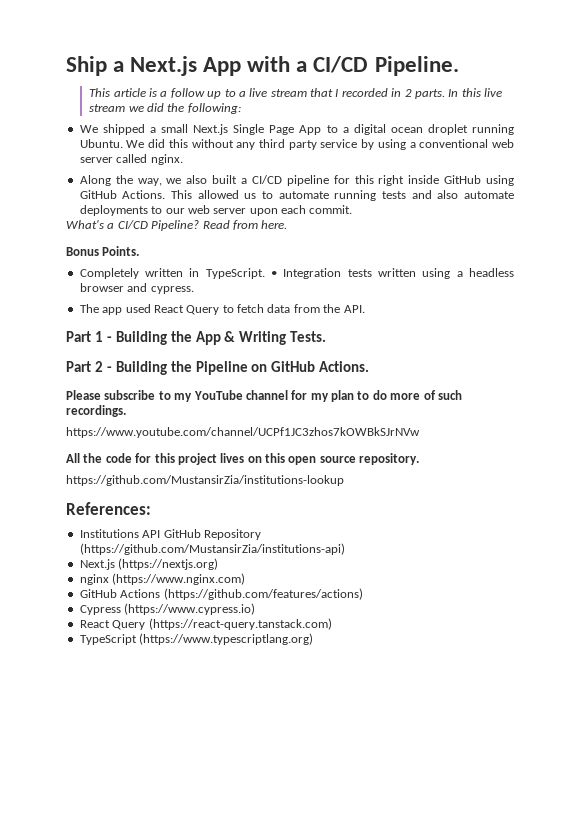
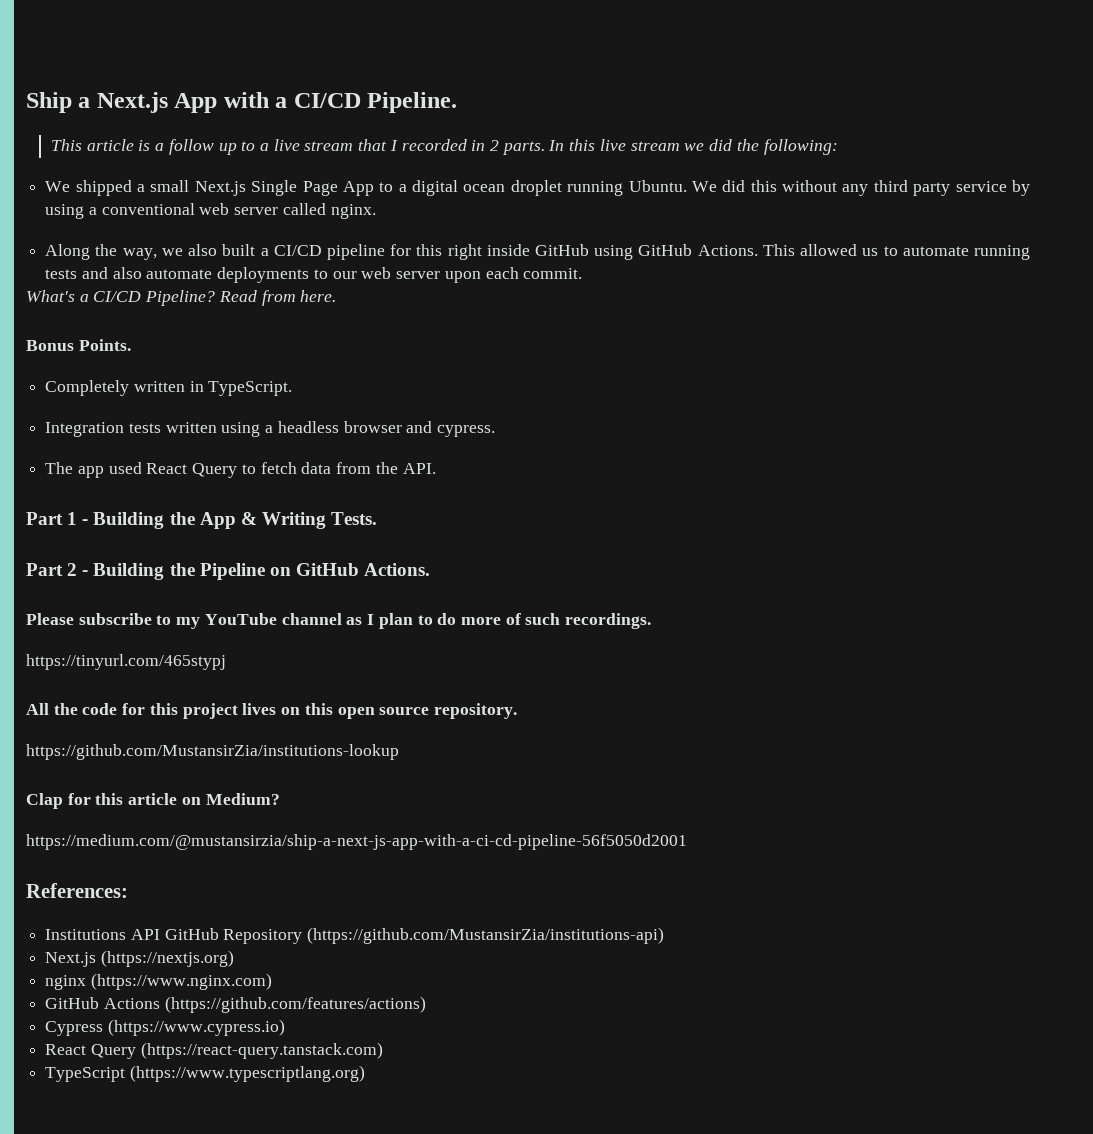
[271,271,278,277] • -> (293, 388) //
[291,390,329,402] for my -> [346,614,375,625] as I
[66,427,420,438] https://www.youtube.com/channel/UCPf1JC3zhos7kOWBkSJrNVw -> [26,654,226,670] https://tinyurl.com/465stypj
(344, 480) none -> [26,793,280,809] [26,834,687,850] // Clap for this article on Medium? // https://medium.com/@mustansirzia/ship-a-next-js-app-with-a-ci-cd-pipeline-56f5050d2001

